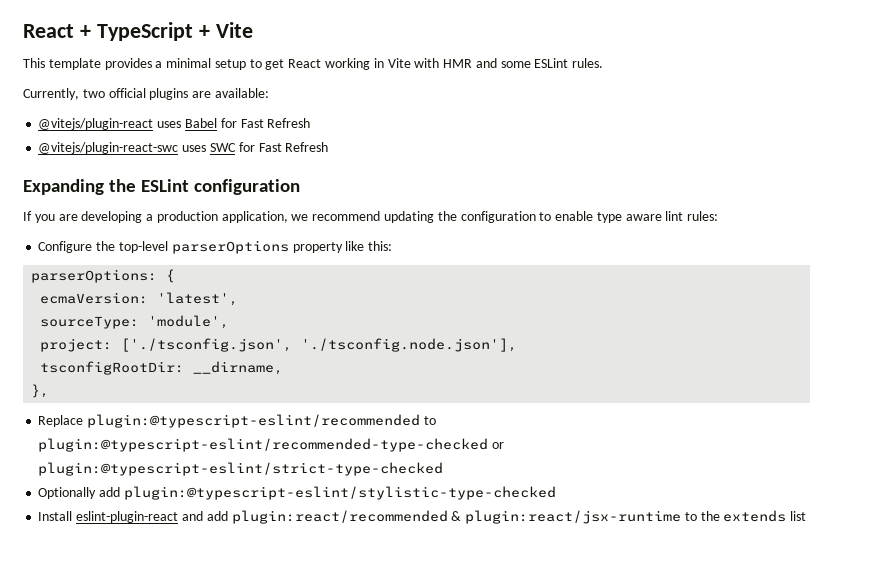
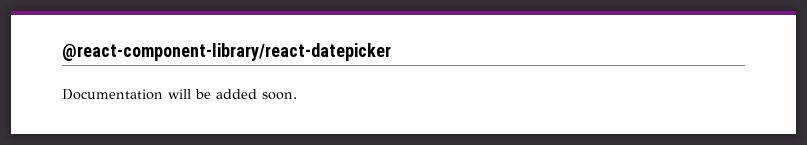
[23,22,253,41] [23,58,604,70] [23,88,269,100] [38,118,311,130] [38,142,329,154] [23,179,301,195] [23,211,719,223] [38,240,393,254] [31,269,176,283] [40,292,239,306] [40,315,230,329] [40,338,518,352] [40,361,284,375] [31,384,50,398] [38,414,436,428] [38,438,505,452] [38,462,444,476] [38,486,556,500] [38,510,807,524] React + TypeScript + Vite // This template provides a minimal setup to get React working in Vite with HMR and some ESLint rules. // Currently, two official plugins are available: // @vitejs/plugin-react uses Babel for Fast Refresh // @vitejs/plugin-react-swc uses SWC for Fast Refresh // Expanding the ESLint configuration // If you are developing a production application, we recommend updating the configuration to enable type aware lint rules: // Configure the top-level parserOptions property like this: // parserOptions: { // ecmaVersion: 'latest', // sourceType: 'module', // project: ['./tsconfig.json', './tsconfig.node.json'], // tsconfigRootDir: __dirname, // }, // Replace plugin:@typescript-eslint/recommended to plugin:@typescript-eslint/recommended-type-checked or plugin:@typescript-eslint/strict-type-checked // Optionally add plugin:@typescript-eslint/stylistic-type-checked // Install eslint-plugin-react and add plugin:react/recommended & plugin:react/jsx-runtime to the extends list -> [62,43,391,61] [62,89,297,100] @react-component-library/react-datepicker // Documentation will be added soon.

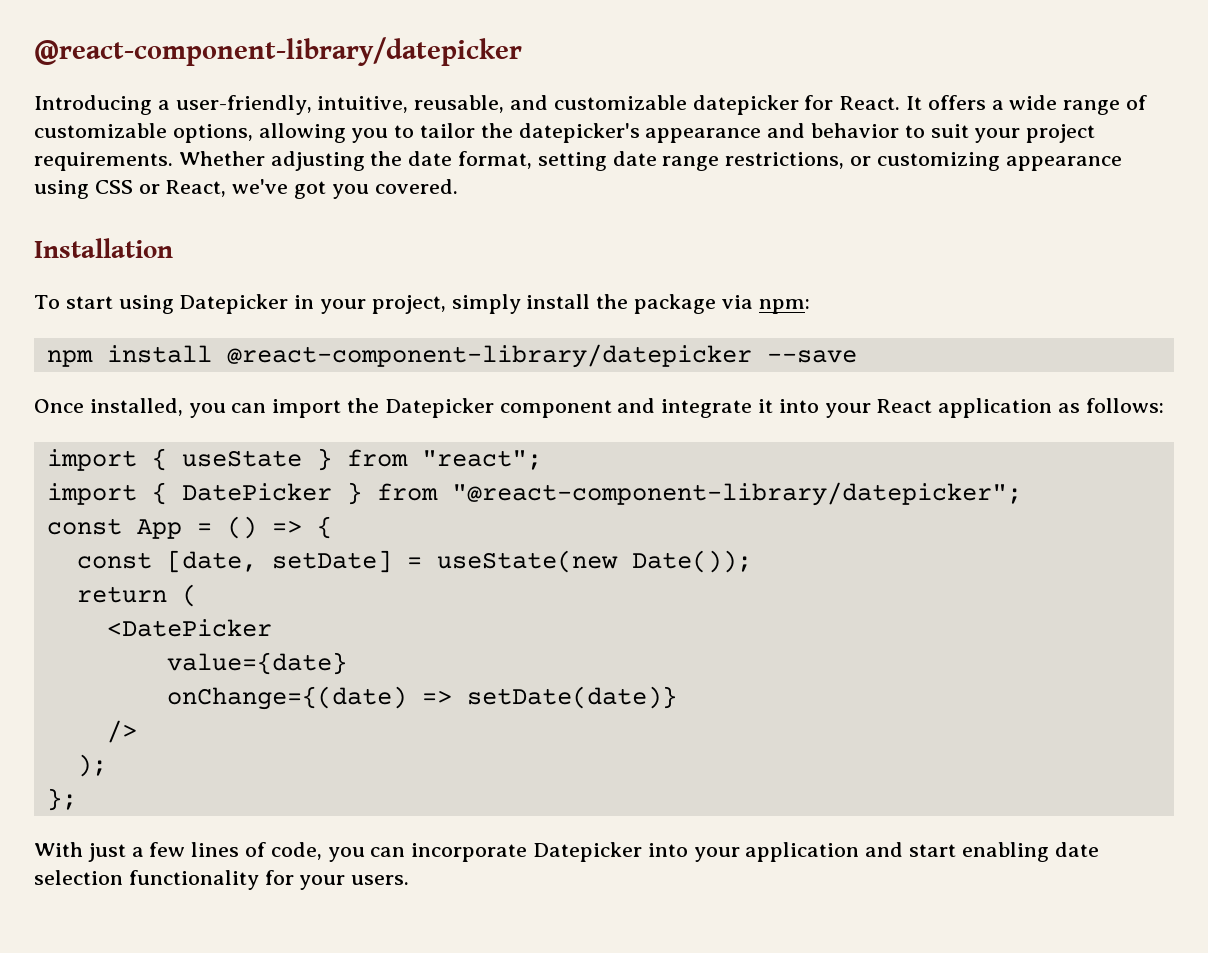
[62,43,391,61] [62,89,297,100] @react-component-library/react-datepicker // Documentation will be added soon. -> [34,37,522,66] [34,95,1148,115] [34,123,1096,143] [34,151,1122,171] [34,179,458,199] [34,238,173,258] [34,294,810,314] [46,344,857,368] [34,398,1164,418] [46,448,542,471] [46,482,1022,506] [46,516,332,539] [76,550,752,573] [76,584,197,607] [106,619,272,637] [166,652,347,675] [166,686,677,710] [106,720,137,743] [76,754,107,777] [46,788,77,811] [34,842,1099,862] [34,870,410,890] @react-component-library/datepicker // Introducing a user-friendly, intuitive, reusable, and customizable datepicker for React. It offers a wide range of customizable options, allowing you to tailor the datepicker's appearance and behavior to suit your project requirements. Whether adjusting the date format, setting date range restrictions, or customizing appearance using CSS or React, we've got you covered. // Installation // To start using Datepicker in your project, simply install the package via npm: // npm install @react-component-library/datepicker --save // Once installed, you can import the Datepicker component and integrate it into your React application as follows: // import { useState } from "react"; // import { DatePicker } from "@react-component-library/datepicker"; // const App = () => { // const [date, setDate] = useState(new Date()); // return ( // <DatePicker // value={date} // onChange={(date) => setDate(date)} // /> // ); // }; // With just a few lines of code, you can incorporate Datepicker into your application and start enabling date selection functionality for your users.

